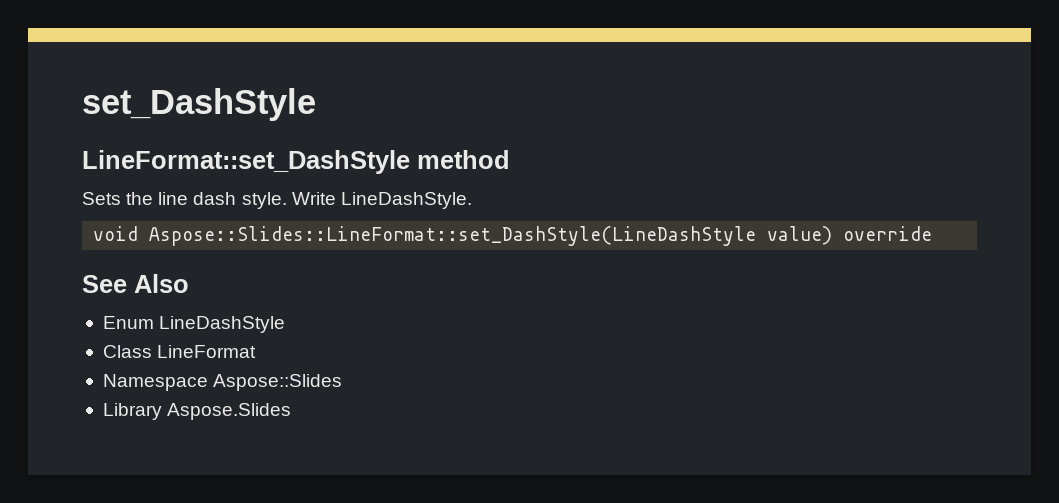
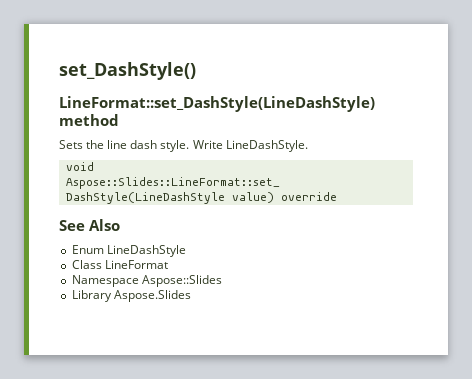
[82,88,316,121] [82,150,410,174] set_DashStyle // LineFormat::set_DashStyle -> [59,62,196,80] [59,96,375,112] set_DashStyle() // LineFormat::set_DashStyle(LineDashStyle)

